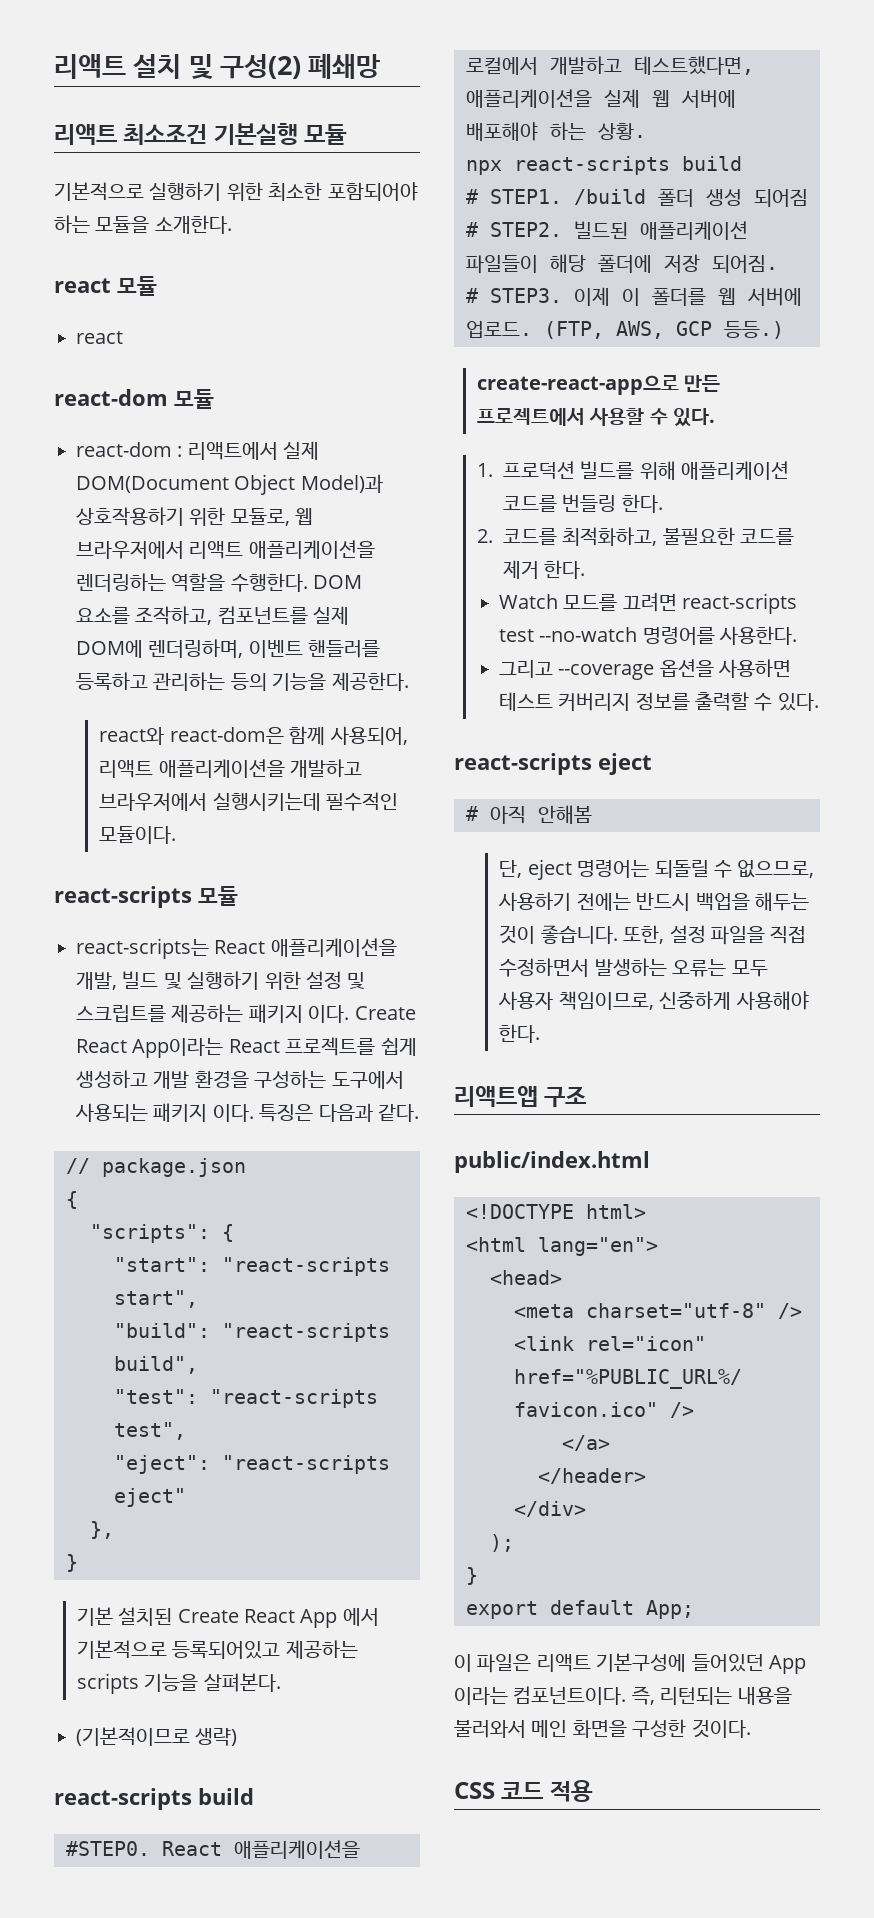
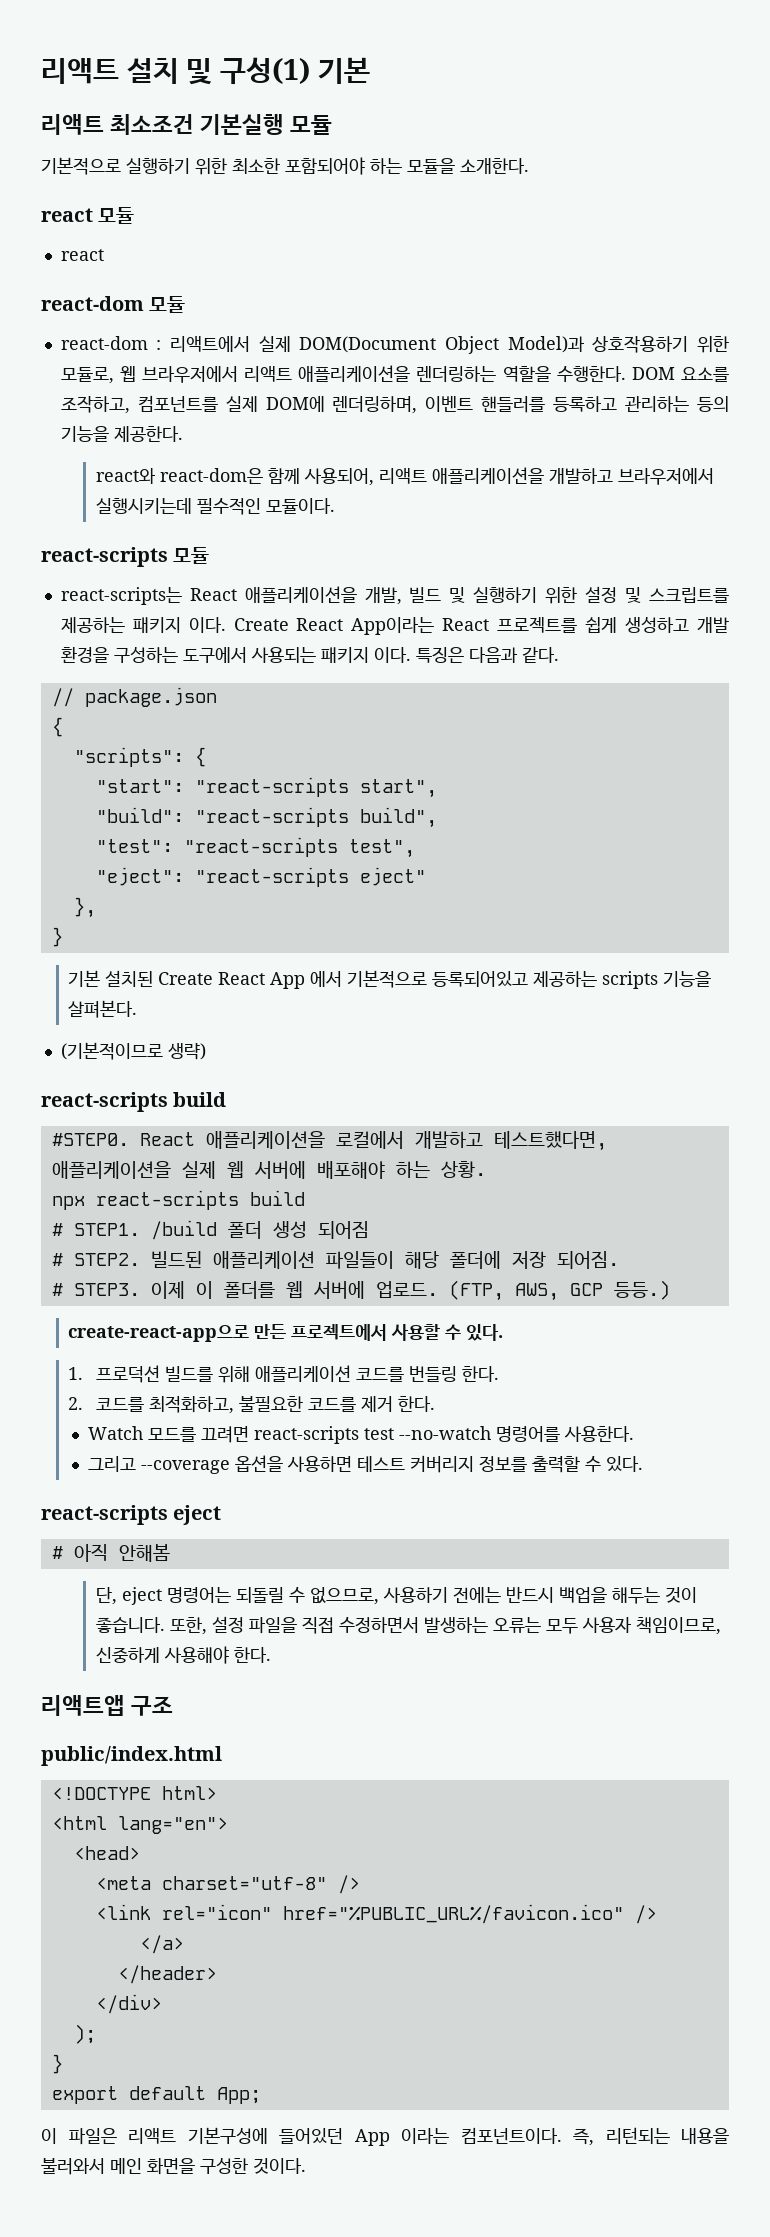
[219,54,381,79] 구성(2) 폐쇄망 -> [220,57,370,85] 구성(1) 기본
[454,1780,593,1802] // CSS 코드 적용 -> (306, 2166) none

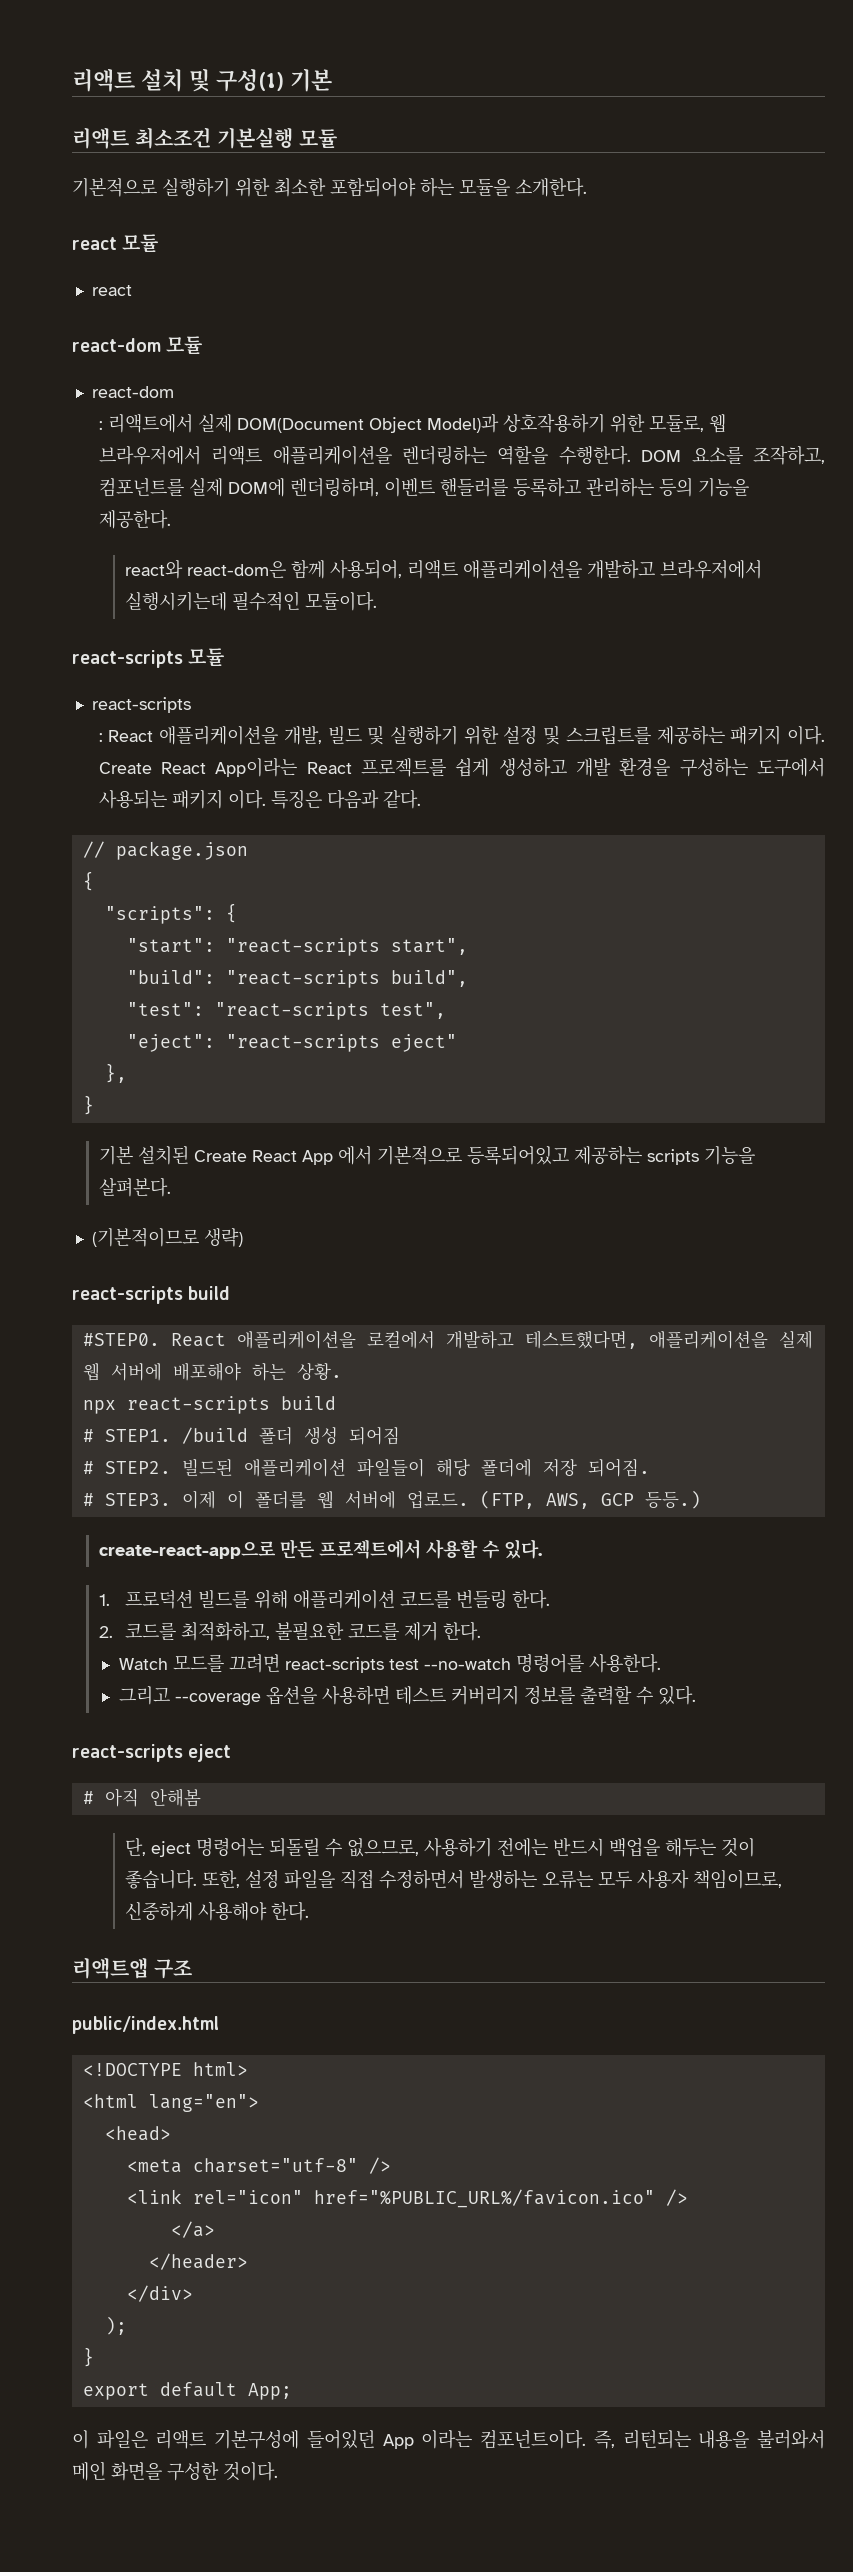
(148, 343) none -> (174, 392) //
[60,587,182,605] react-scripts는 -> [91,697,191,713] [98,733,103,742] react-scripts // :

